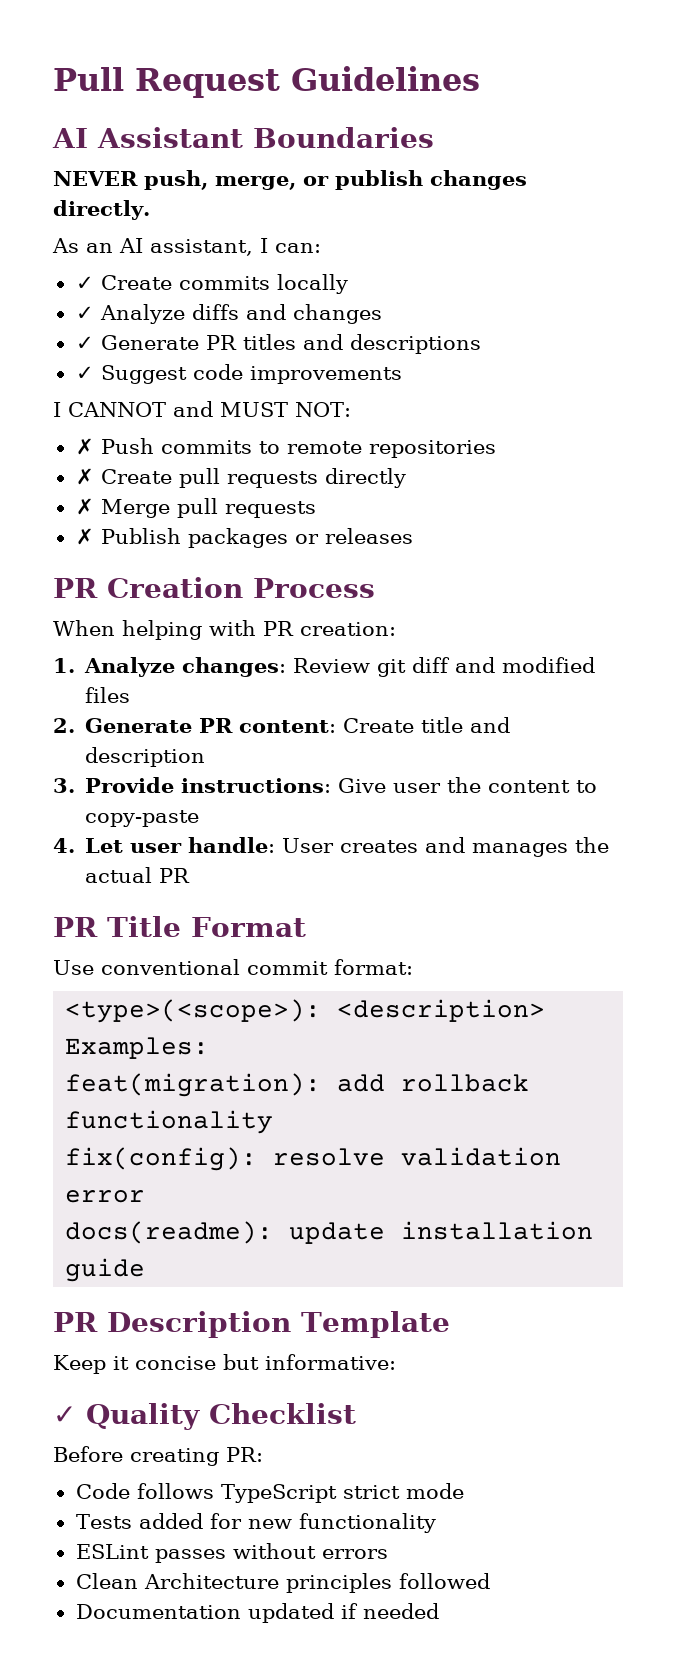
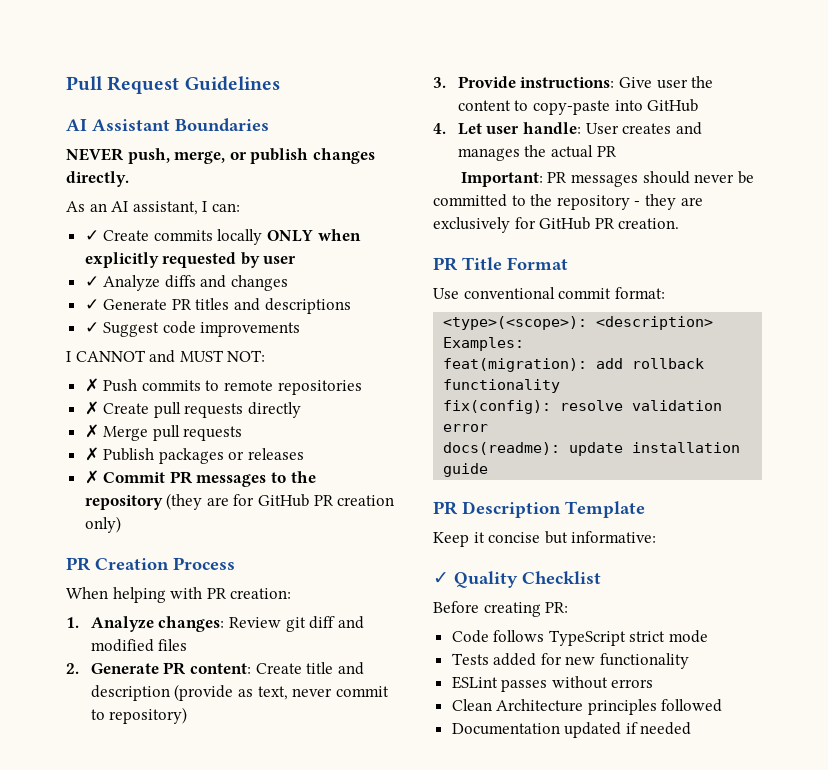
(348, 284) none -> [267,229,361,242] [84,252,297,268] ONLY when explicitly requested by user
(413, 536) none -> [84,470,316,487] [84,493,395,510] [84,516,121,533] // ✗ Commit PR messages to the repository (they are for GitHub PR creation only)
(206, 757) none -> [174,684,389,701] [90,707,188,724] (provide as text, never commit to repository)
(200, 818) none -> [614,99,699,112] into GitHub
(191, 875) none -> [460,171,754,187] [433,194,703,210] [433,217,680,233] // Important: PR messages should never be committed to the repository - they are exclusively for GitHub PR creation.

